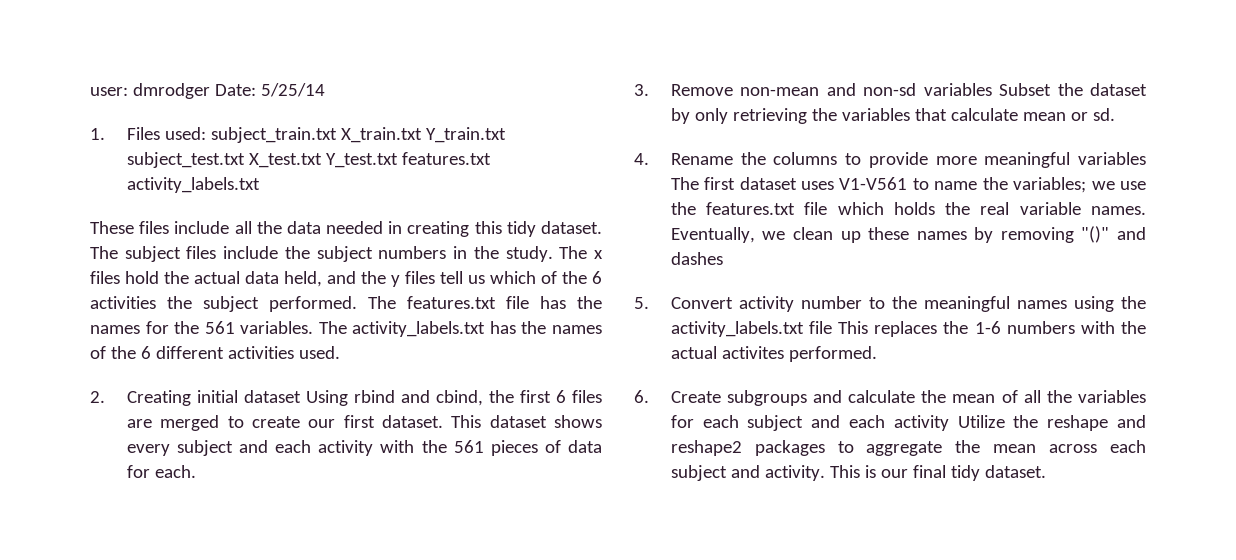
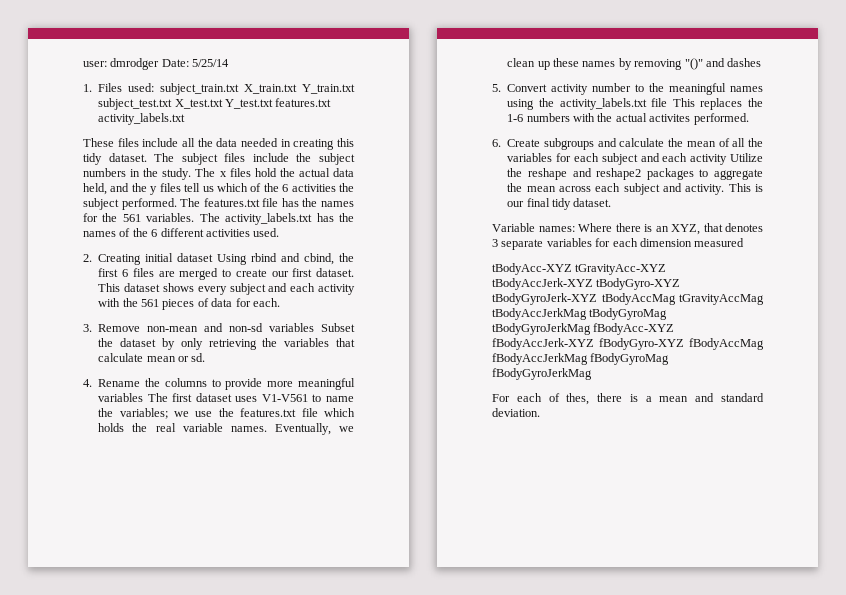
(1046, 471) none -> [492,223,763,235] [492,238,745,250] [492,263,667,275] [492,278,681,290] [492,293,764,305] [492,308,668,320] [492,323,675,335] [492,338,764,350] [492,353,670,365] [492,368,592,380] [492,393,764,405] [492,408,540,417] // Variable names: Where there is an XYZ, that denotes 3 separate variables for each dimension measured // tBodyAcc-XYZ tGravityAcc-XYZ tBodyAccJerk-XYZ tBodyGyro-XYZ tBodyGyroJerk-XYZ tBodyAccMag tGravityAccMag tBodyAccJerkMag tBodyGyroMag tBodyGyroJerkMag fBodyAcc-XYZ fBodyAccJerk-XYZ fBodyGyro-XYZ fBodyAccMag fBodyAccJerkMag fBodyGyroMag fBodyGyroJerkMag // For each of thes, there is a mean and standard deviation.

